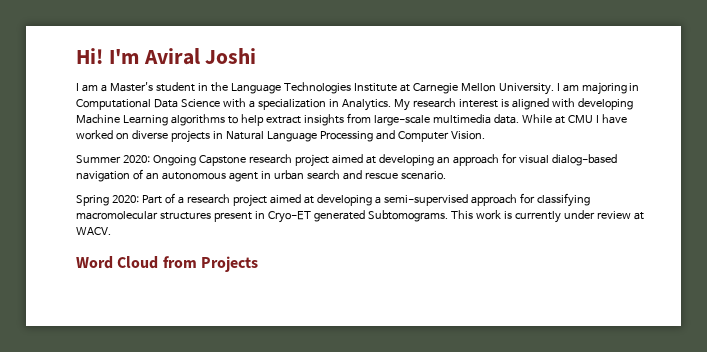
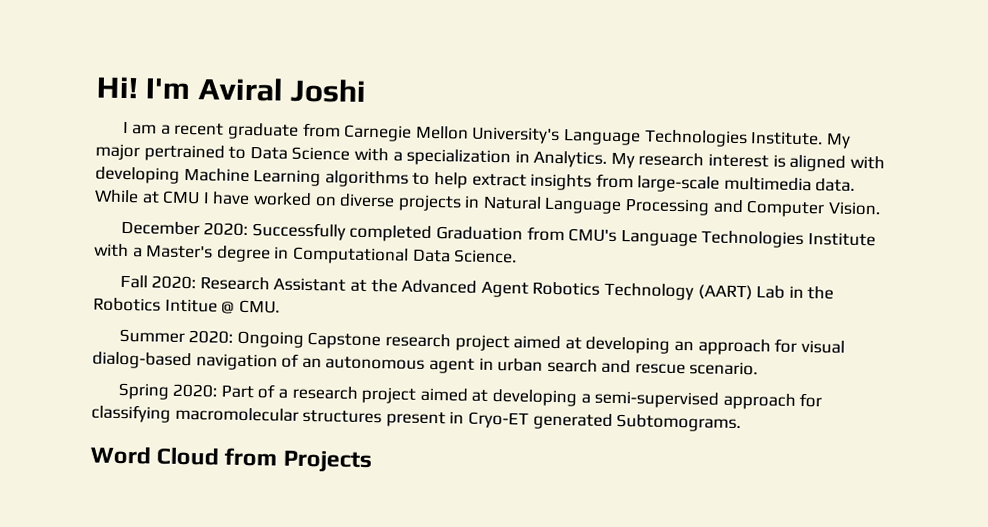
[109,82,640,95] [76,99,151,110] Master's student in the Language Technologies Institute at Carnegie Mellon University. I am majoring in Computational -> [174,122,851,149] [95,143,247,162] recent graduate from Carnegie Mellon University's Language Technologies Institute. My major pertrained to
(485, 135) none -> [120,220,876,249] [94,243,518,265] [119,274,835,301] [93,297,280,314] // December 2020: Successfully completed Graduation from CMU's Language Technologies Institute with a Master's degree in Computational Data Science. // Fall 2020: Research Assistant at the Advanced Agent Robotics Technology (AART) Lab in the Robotics Intitue @ CMU.
[450,210,644,223] [76,227,111,235] This work is currently under review at WACV. -> (742, 423) none

